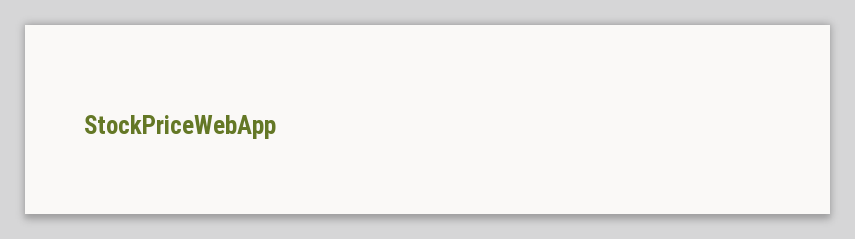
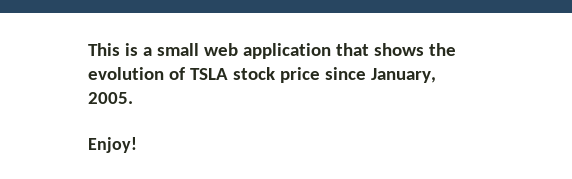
[84,115,276,139] StockPriceWebApp -> [88,43,456,59] [88,67,436,83] [88,92,133,104] [88,137,137,153] This is a small web application that shows the evolution of TSLA stock price since January, 2005. // Enjoy!

